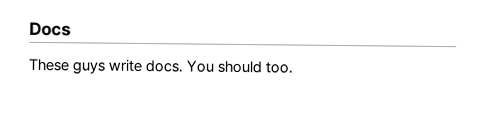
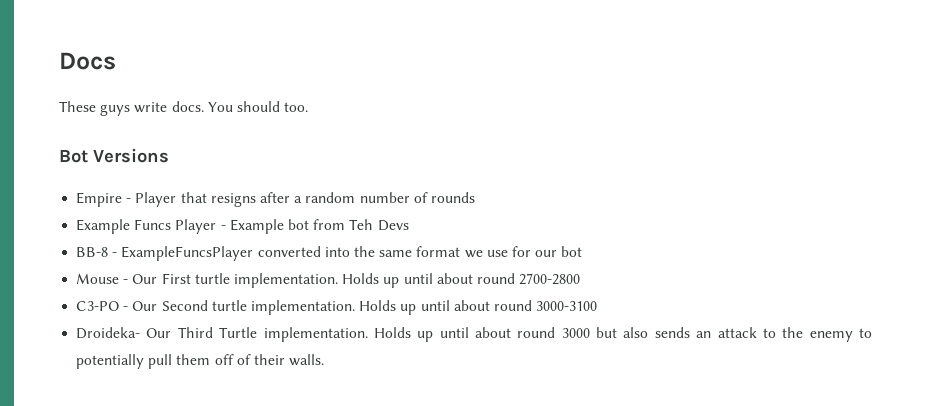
(294, 68) none -> [59,148,169,163] [76,192,475,207] [76,219,409,234] [76,246,583,261] [76,273,581,288] [76,300,598,315] [76,327,873,342] [76,354,325,369] // Bot Versions // Empire - Player that resigns after a random number of rounds // Example Funcs Player - Example bot from Teh Devs // BB-8 - ExampleFuncsPlayer converted into the same format we use for our bot // Mouse - Our First turtle implementation. Holds up until about round 2700-2800 // C3-PO - Our Second turtle implementation. Holds up until about round 3000-3100 // Droideka- Our Third Turtle implementation. Holds up until about round 3000 but also sends an attack to the enemy to potentially pull them off of their walls.

